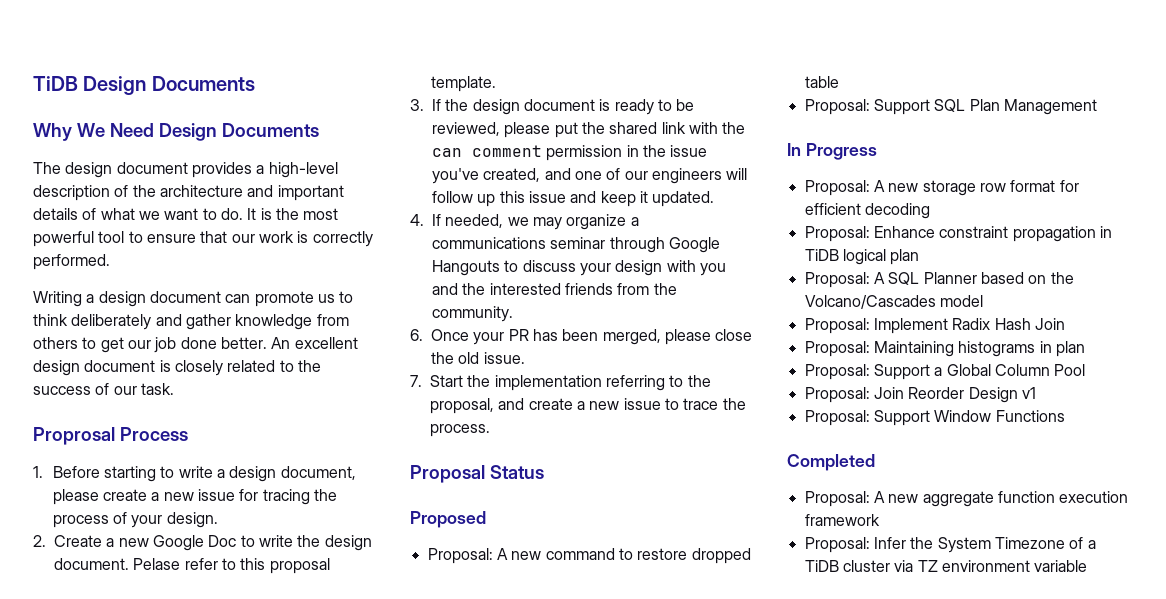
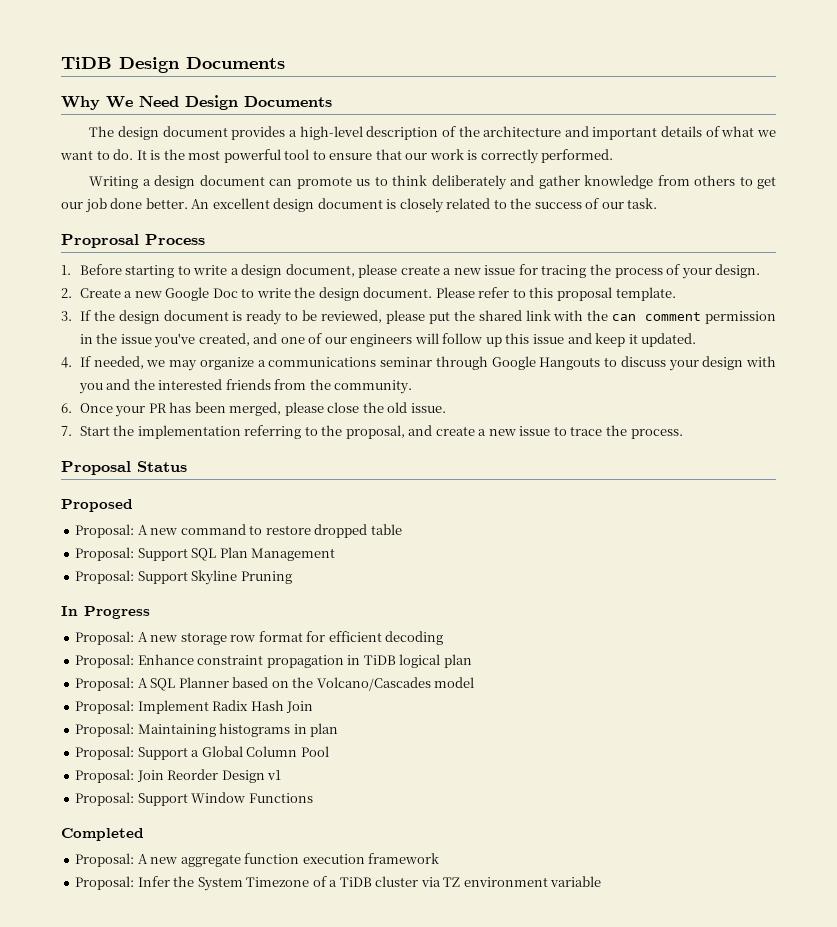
[133,558,181,570] Pelase -> [435,287,475,298] Please
(1097, 107) none -> [75,570,292,585] // Proposal: Support Skyline Pruning

